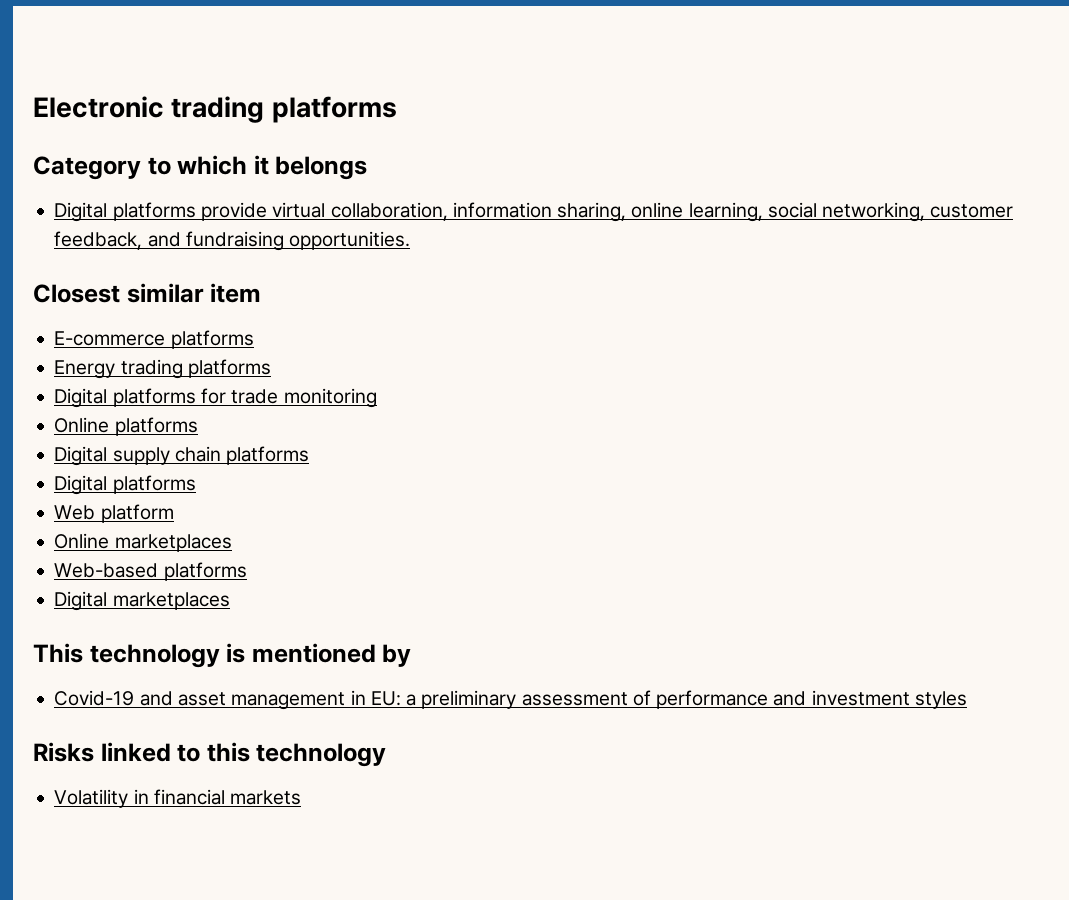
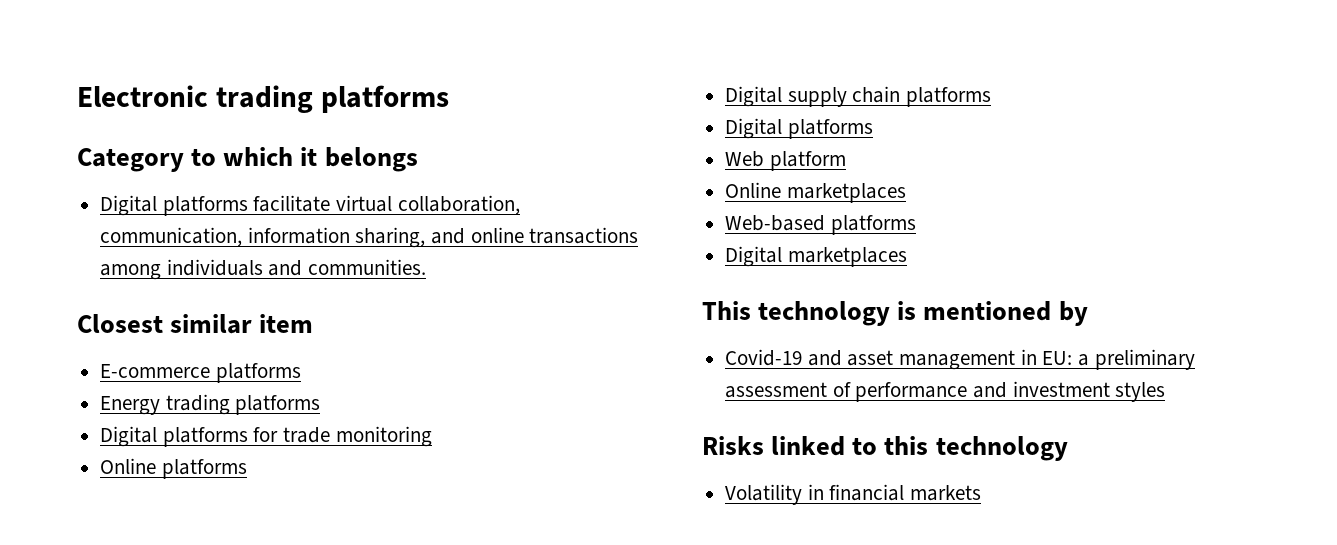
[200,202,267,221] provide -> [253,195,331,212] facilitate
(448, 211) none -> [100,227,243,247] communication,
[631,202,1014,222] [54,231,411,251] online learning, social networking, customer feedback, and fundraising opportunities. -> [431,227,639,244] [100,259,427,280] and online transactions among individuals and communities.

